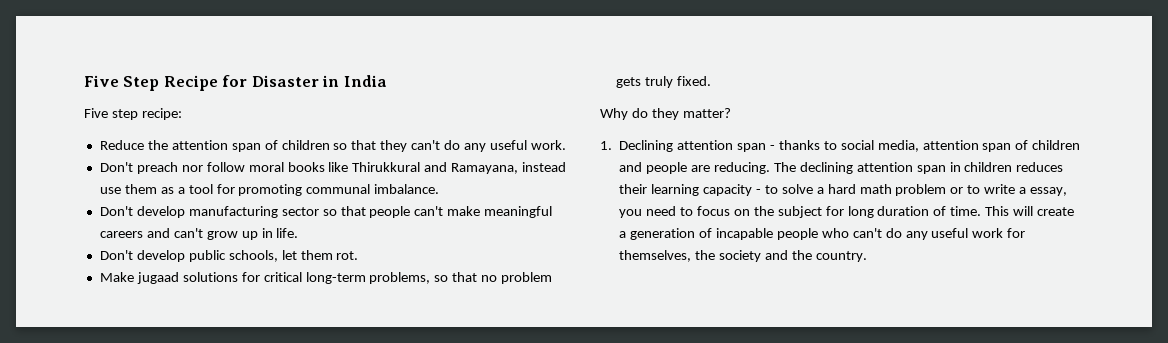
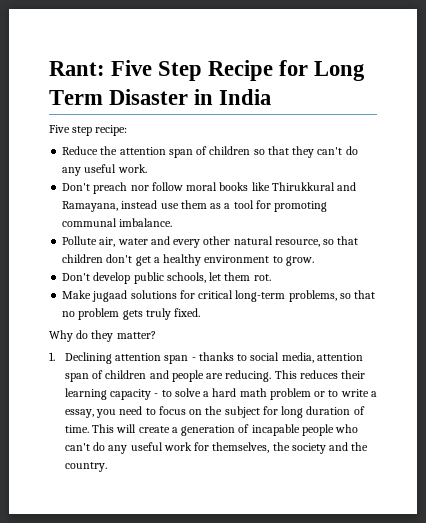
(84, 81) none -> [49,61,105,76] Rant:
(248, 81) none -> [314,61,366,81] [49,90,103,105] Long Term
[99,206,553,218] [99,228,299,240] Don't develop manufacturing sector so that people can't make meaningful careers and can't grow up in life. -> [62,236,359,248] [62,254,314,266] Pollute air, water and every other natural resource, so that children don't get a healthy environment to grow.
[773,162,1013,174] The declining attention span in children -> [274,370,297,379] This

